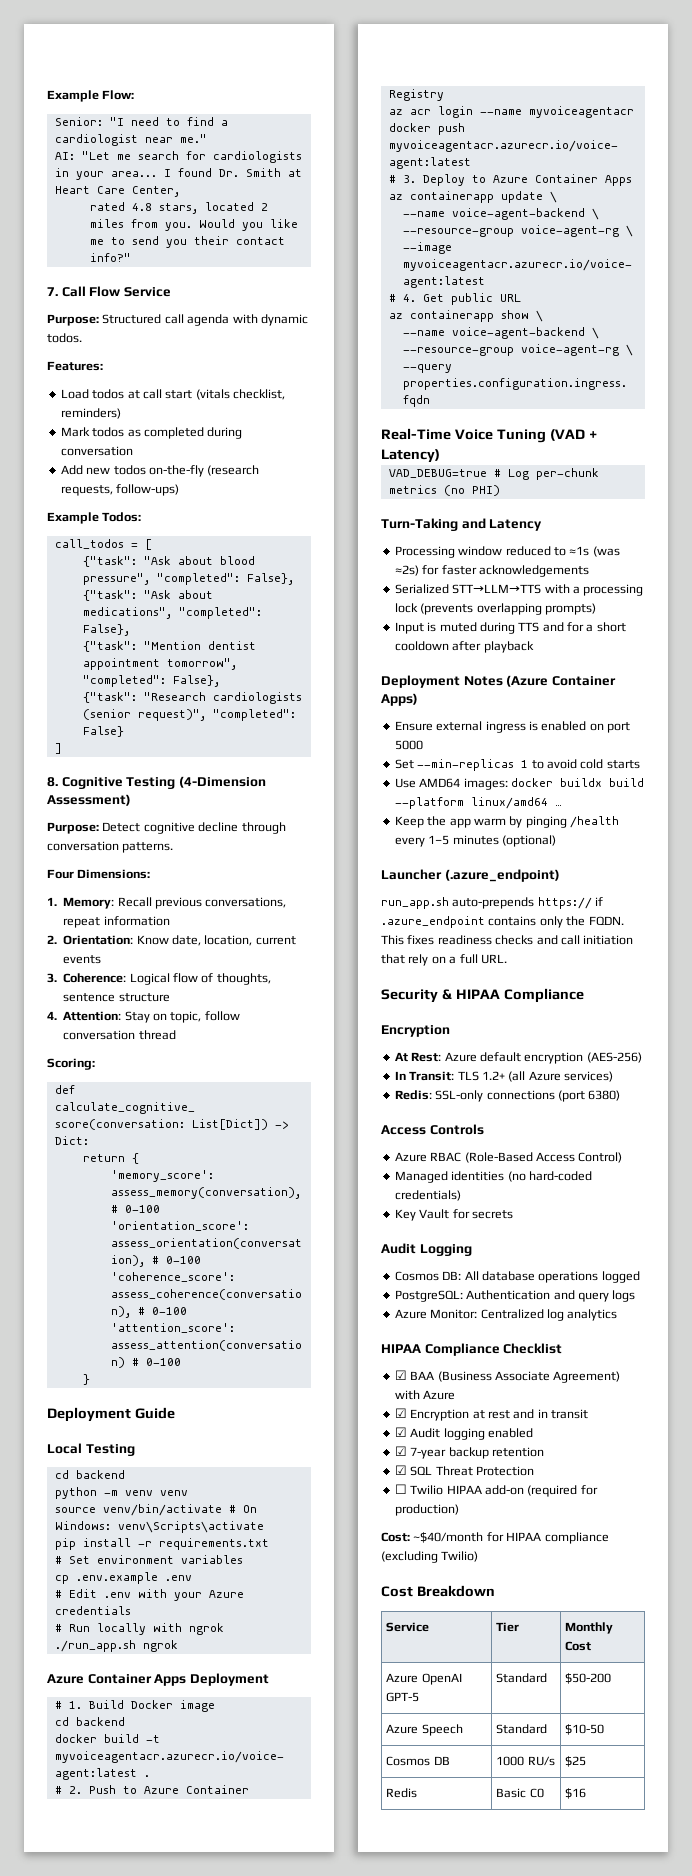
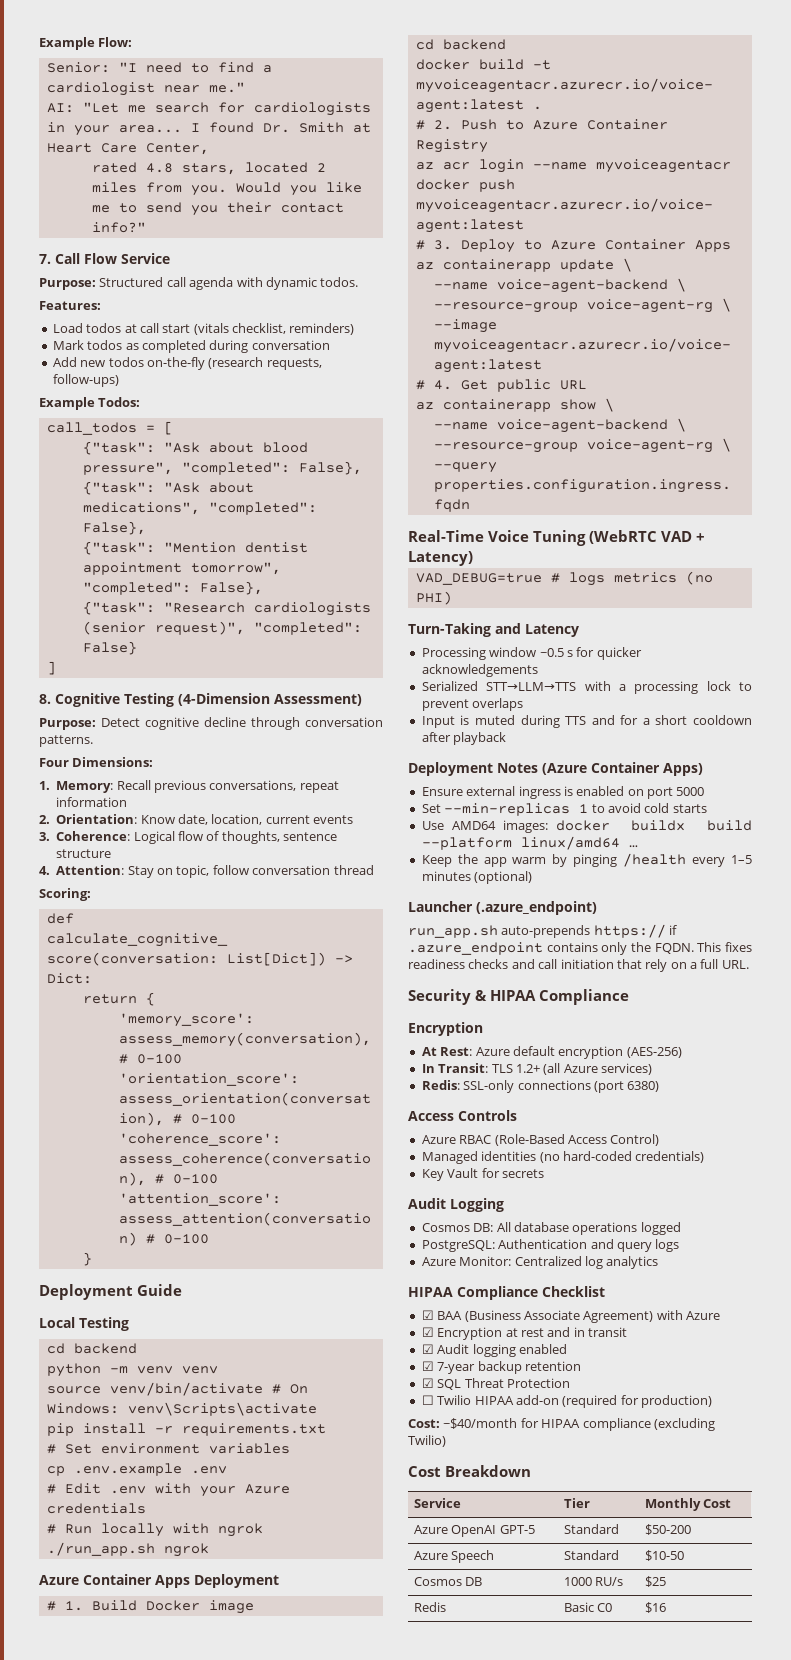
[549,429,585,441] (VAD -> [589,530,692,544] (WebRTC VAD
[507,468,599,480] Log per-chunk -> [568,572,605,586] logs
[505,546,620,557] [394,565,477,576] reduced to ≈1s (was ≈2s) for faster -> [539,647,642,660] ~0.5 s for quicker
[420,603,596,615] (prevents overlapping prompts) -> [739,682,752,691] [421,698,524,711] to prevent overlaps

